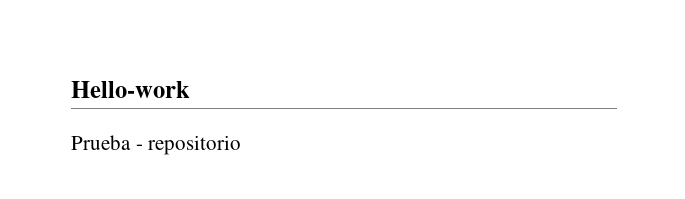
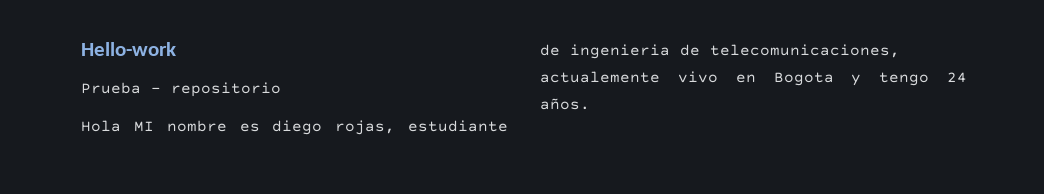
(242, 145) none -> [81,120,509,135] [540,44,900,59] [540,71,967,86] [540,98,590,110] // Hola MI nombre es diego rojas, estudiante de ingenieria de telecomunicaciones, actualemente vivo en Bogota y tengo 24 años.

